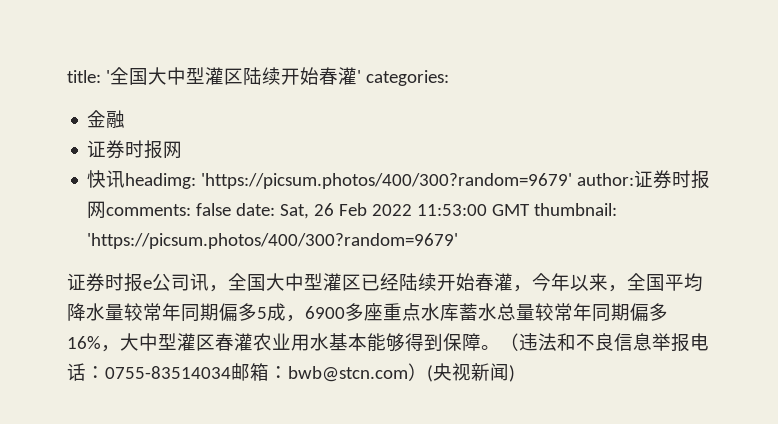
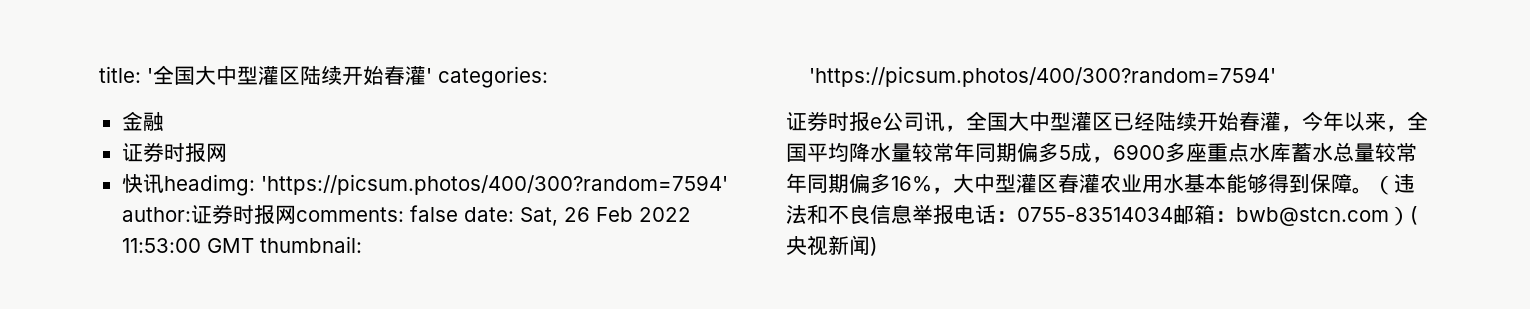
[201,173,573,189] 'https://picsum.photos/400/300?random=9679' -> [260,174,728,195] 'https://picsum.photos/400/300?random=7594'
[87,233,459,249] 'https://picsum.photos/400/300?random=9679' -> [808,66,1276,87] 'https://picsum.photos/400/300?random=7594'

